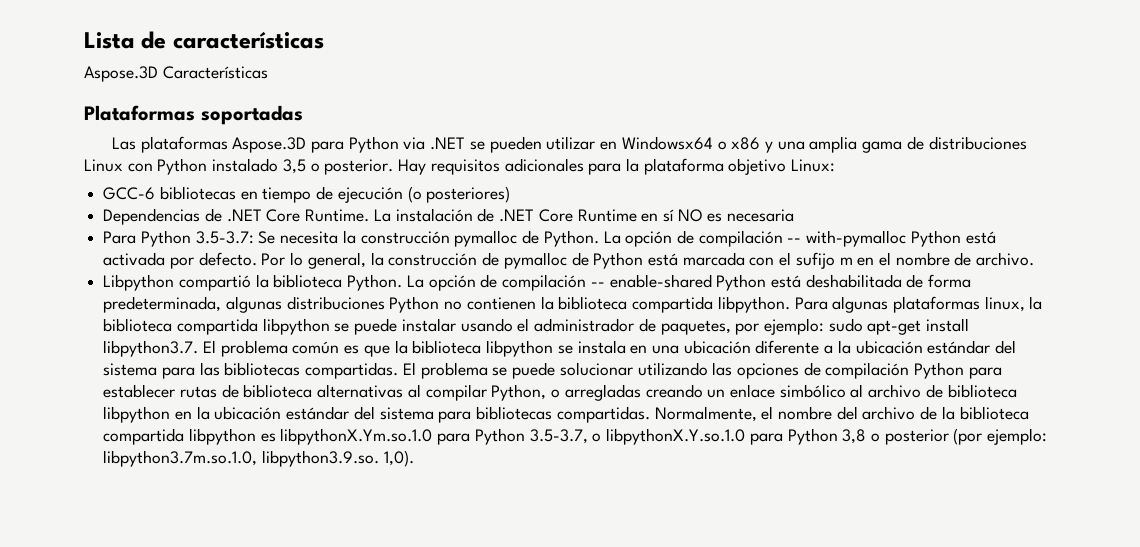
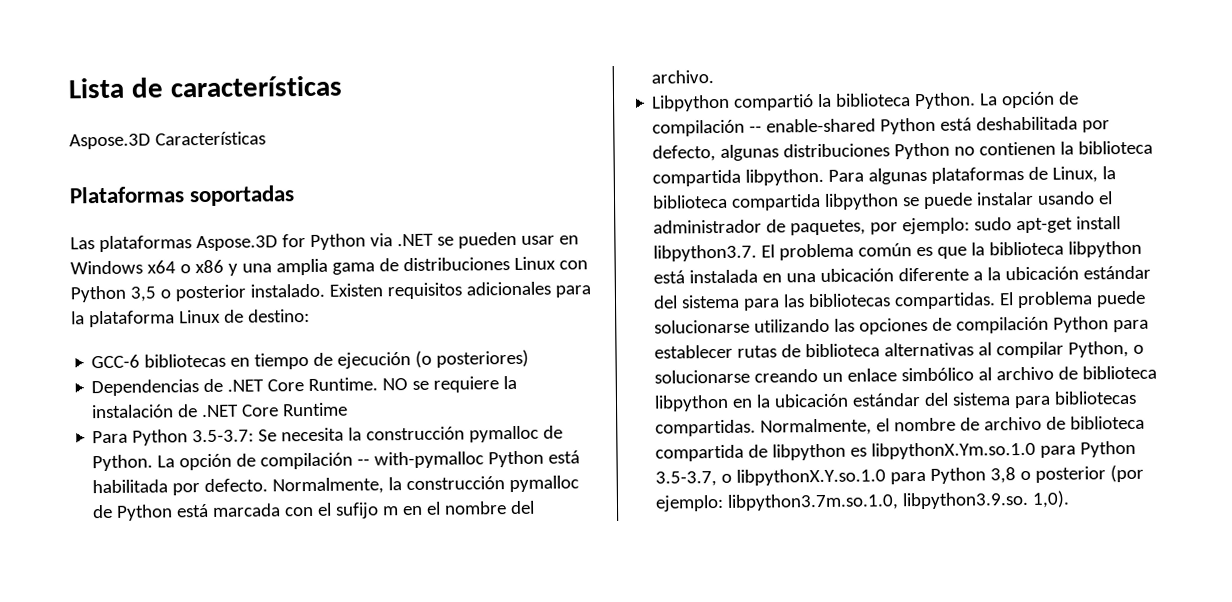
[310,141,344,153] para -> [281,234,306,248] for
[546,136,713,150] utilizar en Windowsx64 -> [520,235,579,245] [70,260,176,275] usar en Windows x64
[212,158,279,172] instalado -> (126, 294) none
[324,159,427,175] posterior. Hay -> [174,283,383,302] posterior instalado. Existen
[728,158,836,175] objetivo Linux: -> [178,309,310,324] Linux de destino:
[373,209,391,222] La -> [382,375,518,393] NO se requiere la
[641,209,795,222] en sí NO es necesaria -> (349, 409) none
[103,252,166,266] activada -> [92,479,169,494] habilitada
[261,252,500,269] Por lo general, la construcción de -> [272,476,506,495] Normalmente, la construcción
[954,252,972,266] de -> [510,500,536,515] del
[906,274,972,288] [103,296,222,313] de forma predeterminada, -> [1082,120,1111,133] [652,145,717,162] por defecto,
[984,296,1025,312] linux, -> [1028,166,1099,183] de Linux,
[557,340,626,354] se instala -> [653,269,759,284] está instalada
[492,362,633,379] se puede solucionar -> [1096,290,1147,308] [654,319,751,334] puede solucionarse
[564,384,641,401] arregladas -> [654,369,751,384] solucionarse
[836,406,1029,420] [103,428,185,445] del archivo de la biblioteca compartida -> [960,415,1146,431] [655,444,769,462] de archivo de biblioteca compartida de

